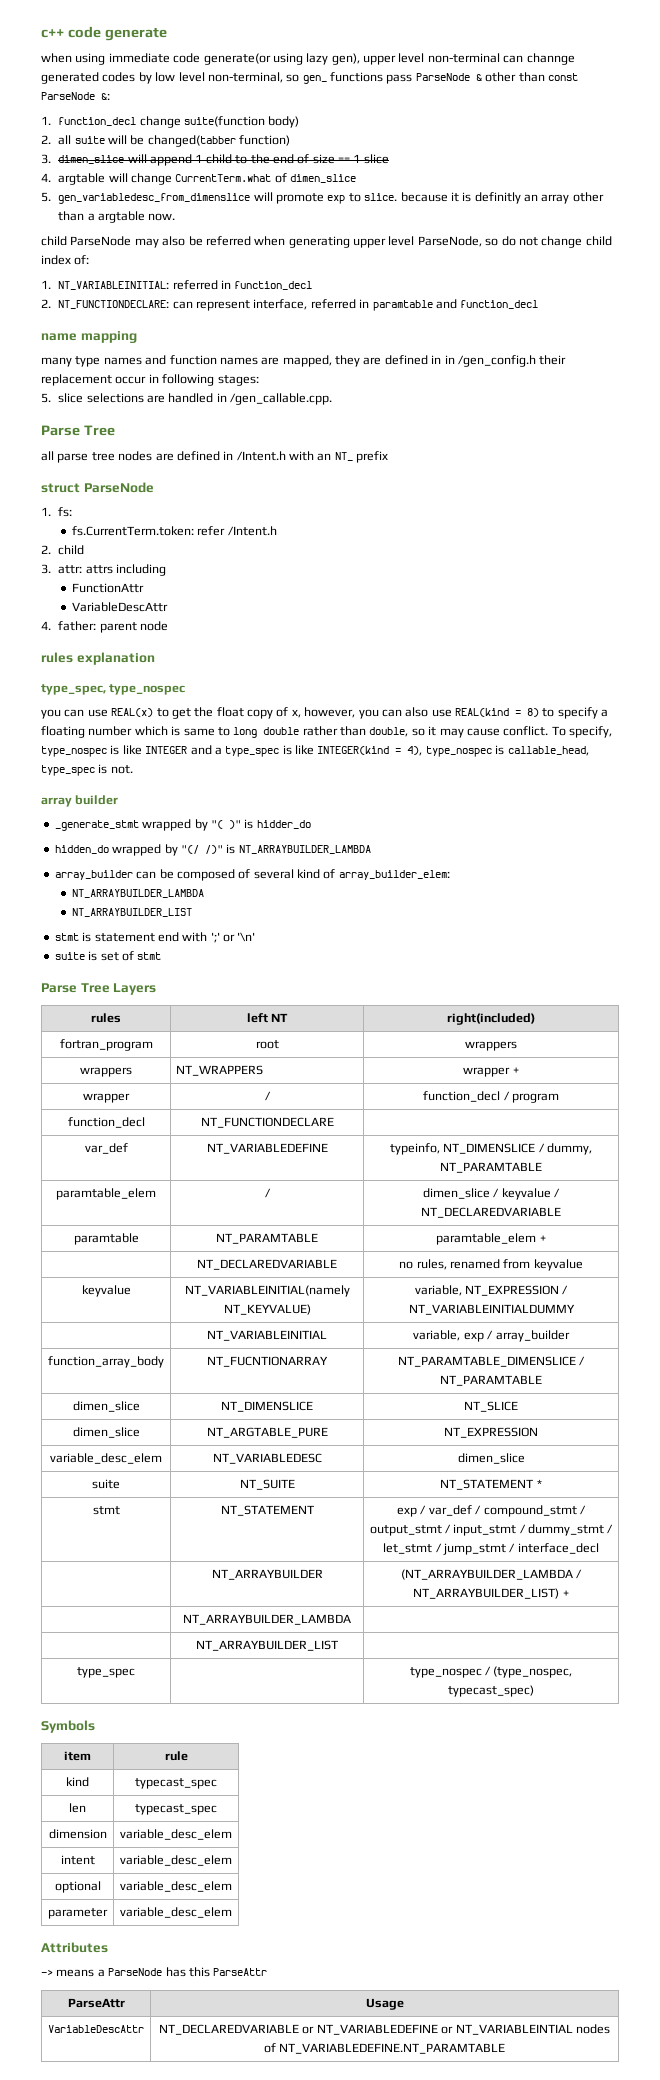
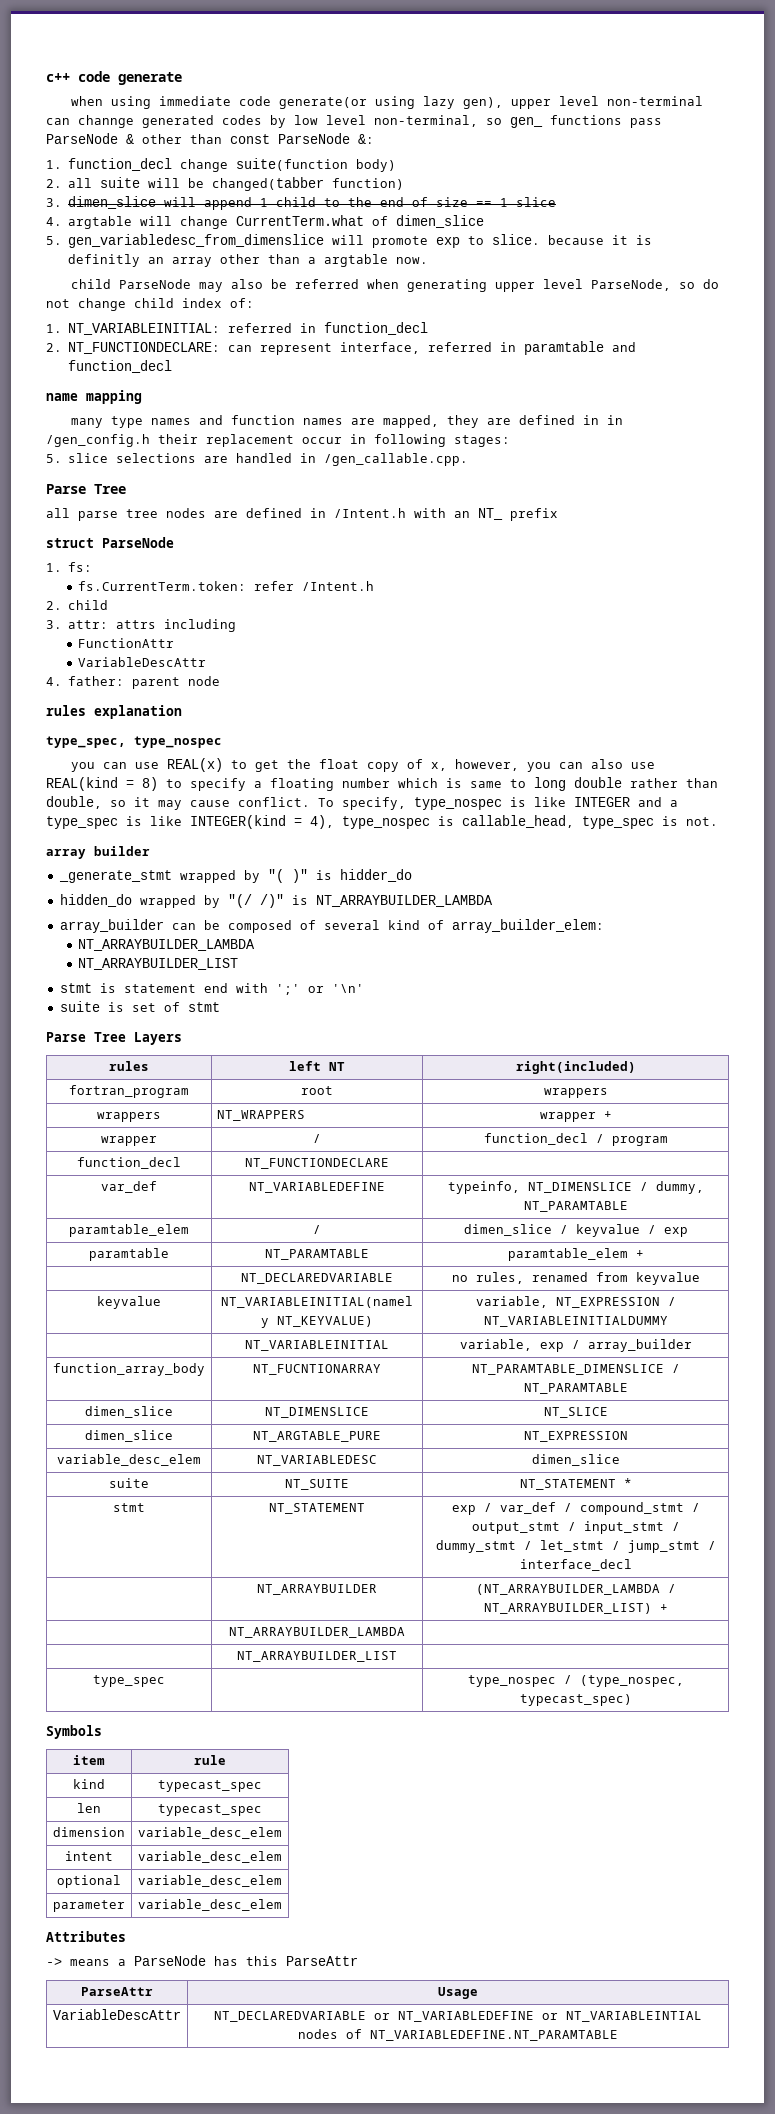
[421,1207,561,1218] NT_DECLAREDVARIABLE -> [663,1227,688,1237] exp

